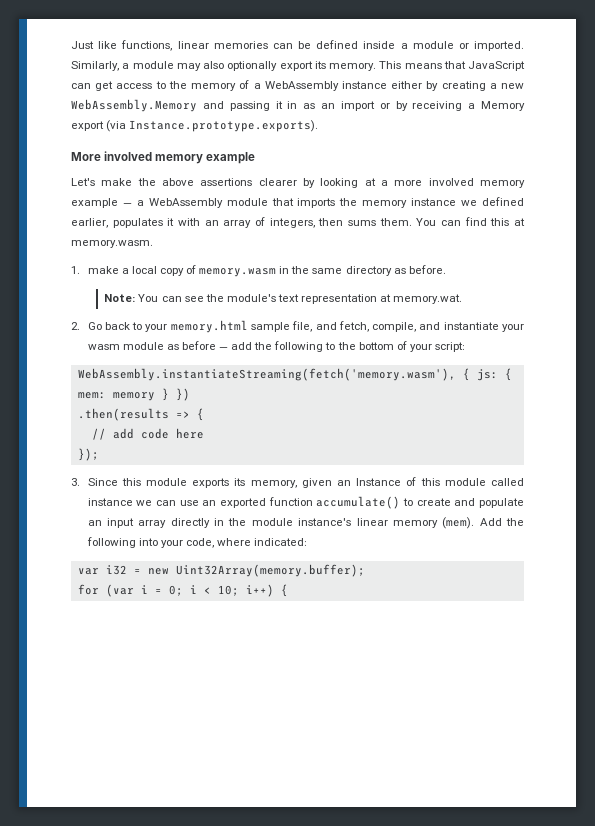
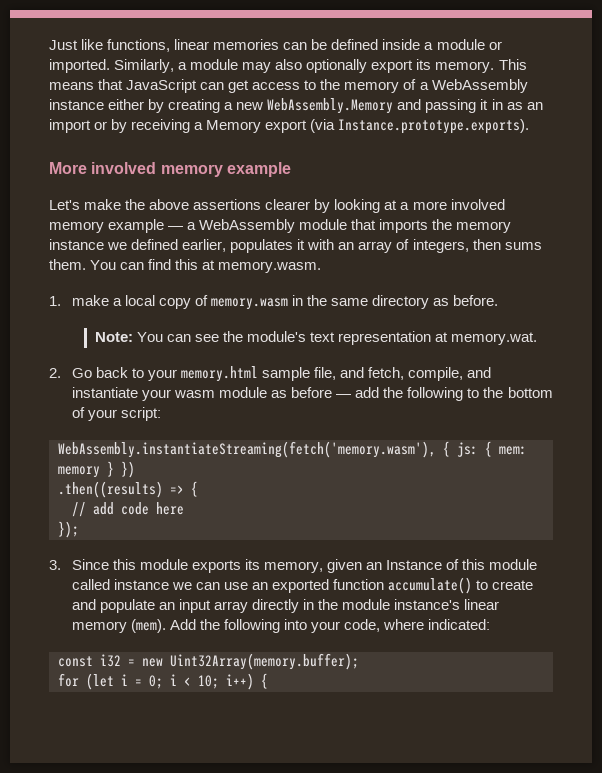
[77,408,169,421] .then(results -> [58,481,163,498] .then((results)
[77,568,99,575] var -> [58,656,93,667] const
[105,584,134,597] (var -> [86,673,114,690] (let

